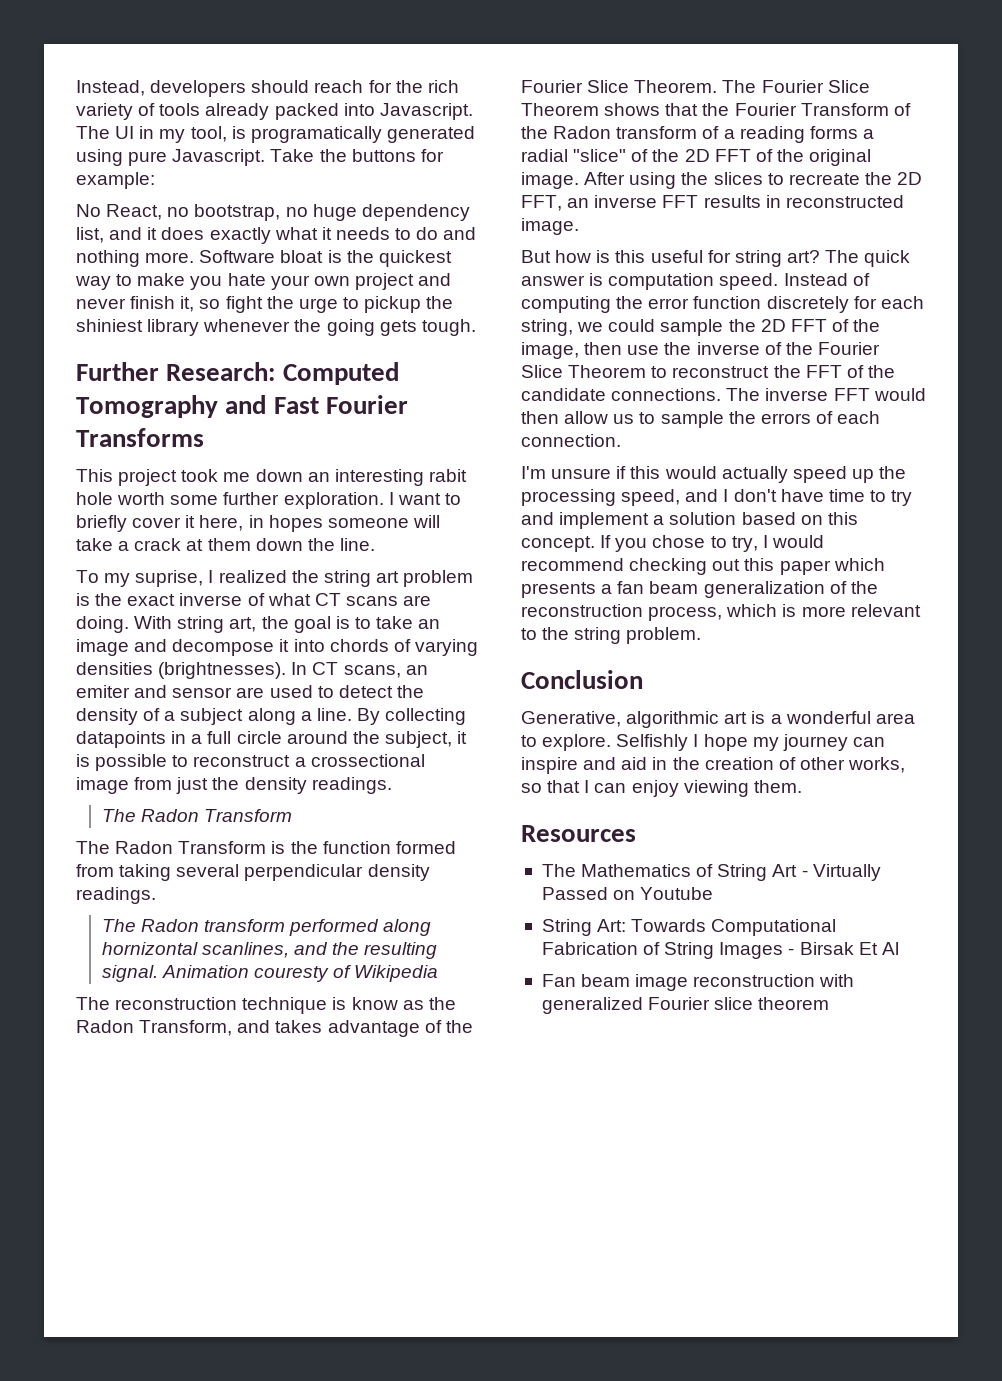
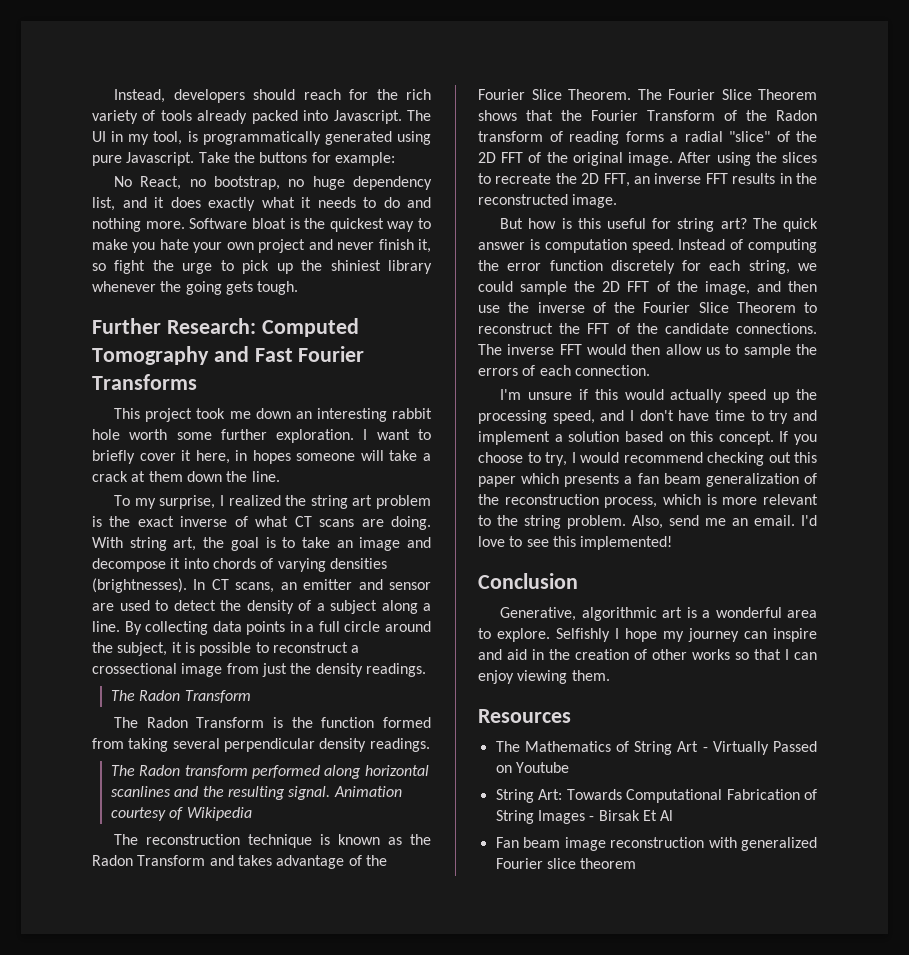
[250,126,382,143] programatically -> [202,131,321,145] programmatically
[364,296,422,313] pickup -> [242,260,293,274] pick up
[428,469,467,482] rabit -> [392,408,432,419] rabbit
[135,570,204,587] suprise, -> [159,495,216,509] surprise,
[76,685,130,698] emiter -> [303,579,353,590] emitter
[76,731,166,748] datapoints -> [212,621,286,635] data points
[101,942,289,958] hornizontal scanlines, -> [364,765,429,776] [110,786,171,797] horizontal scanlines
[254,966,330,982] couresty -> [110,807,166,821] courtesy
[351,997,398,1010] know -> [338,834,381,845] known
[139,1020,233,1036] Transform, -> [137,855,206,866] Transform
[723,129,735,139] a -> (563, 136) none
(781, 201) none -> [796,173,817,184] the
(579, 350) none -> [756,281,781,292] and
[652,535,706,548] chose -> [478,452,523,463] choose
(702, 635) none -> [632,515,817,529] [478,536,673,550] Also, send me an email. I'd love to see this implemented!
[848,757,906,773] works, -> [692,649,730,660] works

